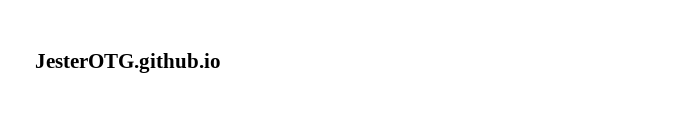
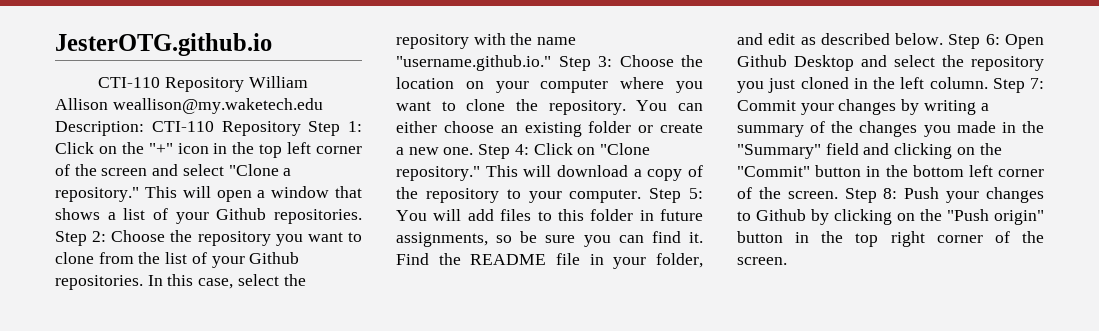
(221, 63) none -> [98,76,308,92] [55,98,323,114] [55,121,362,136] [55,142,362,158] [55,164,292,176] [55,186,362,202] [55,208,362,224] [55,230,363,246] [55,252,300,268] [55,274,306,290] [396,33,577,49] [396,55,703,71] [396,77,703,93] [396,99,703,115] [396,121,703,137] [396,143,651,159] [396,165,703,181] [396,187,703,203] [396,209,703,221] [396,231,703,247] [396,253,703,269] [737,33,1044,49] [737,55,1044,71] [737,77,1044,93] [737,99,989,115] [737,121,1044,137] [737,143,1002,159] [737,165,1044,177] [737,187,1044,203] [737,209,1044,225] [737,231,1044,247] [737,257,787,265] // CTI-110 Repository William Allison weallison@my.waketech.edu Description: CTI-110 Repository Step 1: Click on the "+" icon in the top left corner of the screen and select "Clone a repository." This will open a window that shows a list of your Github repositories. Step 2: Choose the repository you want to clone from the list of your Github repositories. In this case, select the repository with the name "username.github.io." Step 3: Choose the location on your computer where you want to clone the repository. You can either choose an existing folder or create a new one. Step 4: Click on "Clone repository." This will download a copy of the repository to your computer. Step 5: You will add files to this folder in future assignments, so be sure you can find it. Find the README file in your folder, and edit as described below. Step 6: Open Github Desktop and select the repository you just cloned in the left column. Step 7: Commit your changes by writing a summary of the changes you made in the "Summary" field and clicking on the "Commit" button in the bottom left corner of the screen. Step 8: Push your changes to Github by clicking on the "Push origin" button in the top right corner of the screen.

